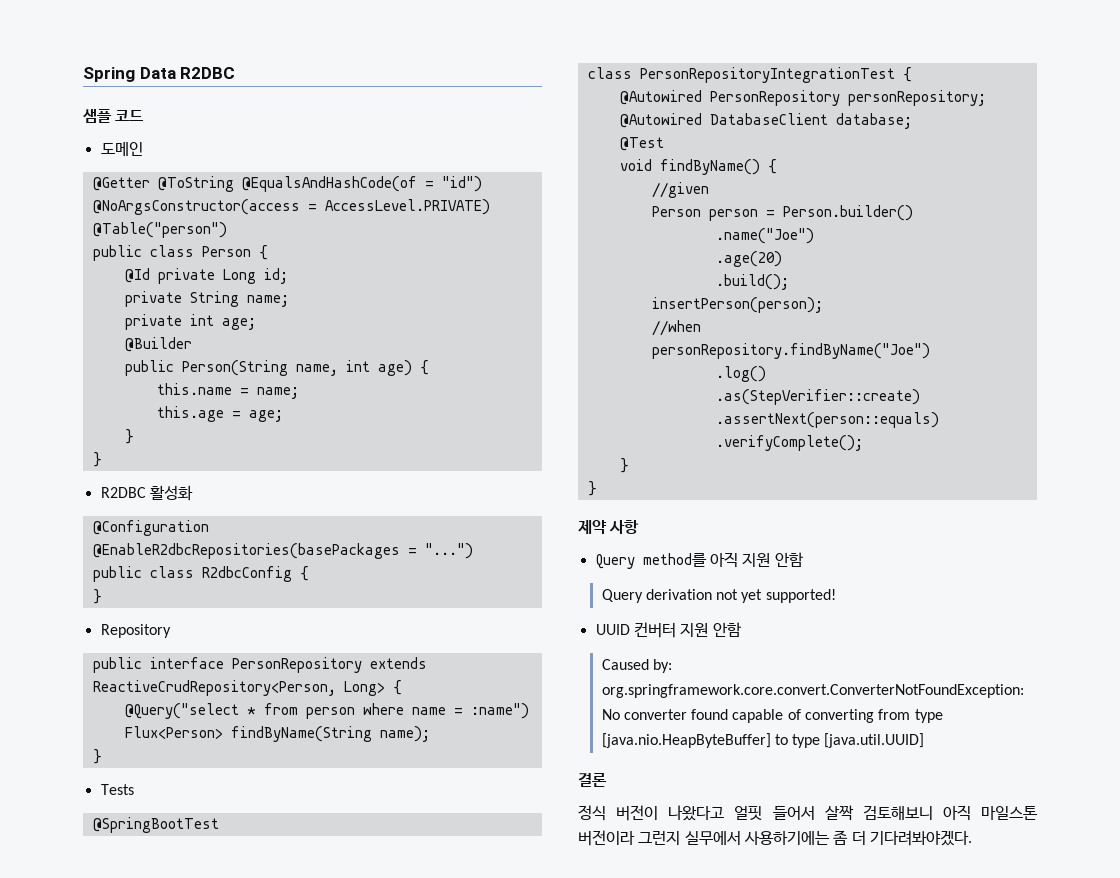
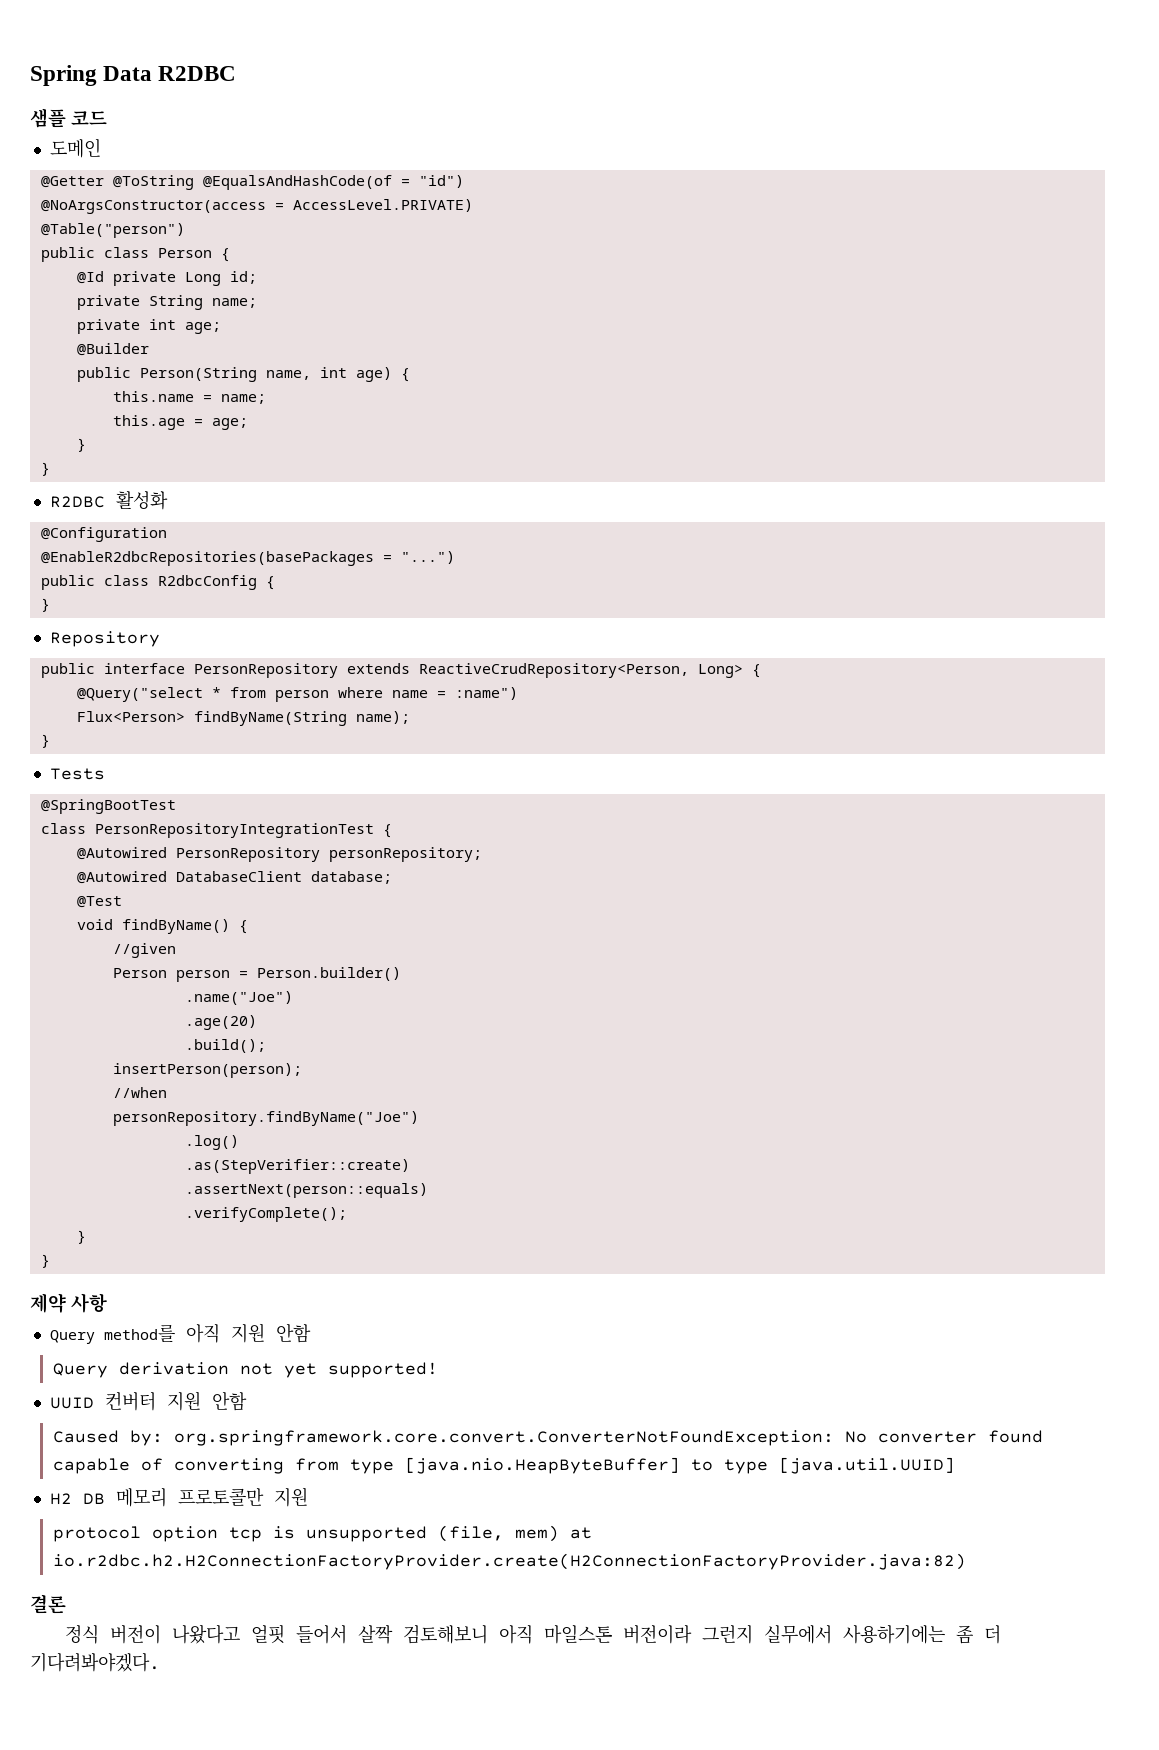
(925, 740) none -> [49,1487,308,1507] [52,1525,592,1542] [52,1553,966,1570] // H2 DB 메모리 프로토콜만 지원 // protocol option tcp is unsupported (file, mem) at io.r2dbc.h2.H2ConnectionFactoryProvider.create(H2ConnectionFactoryProvider.java:82)

